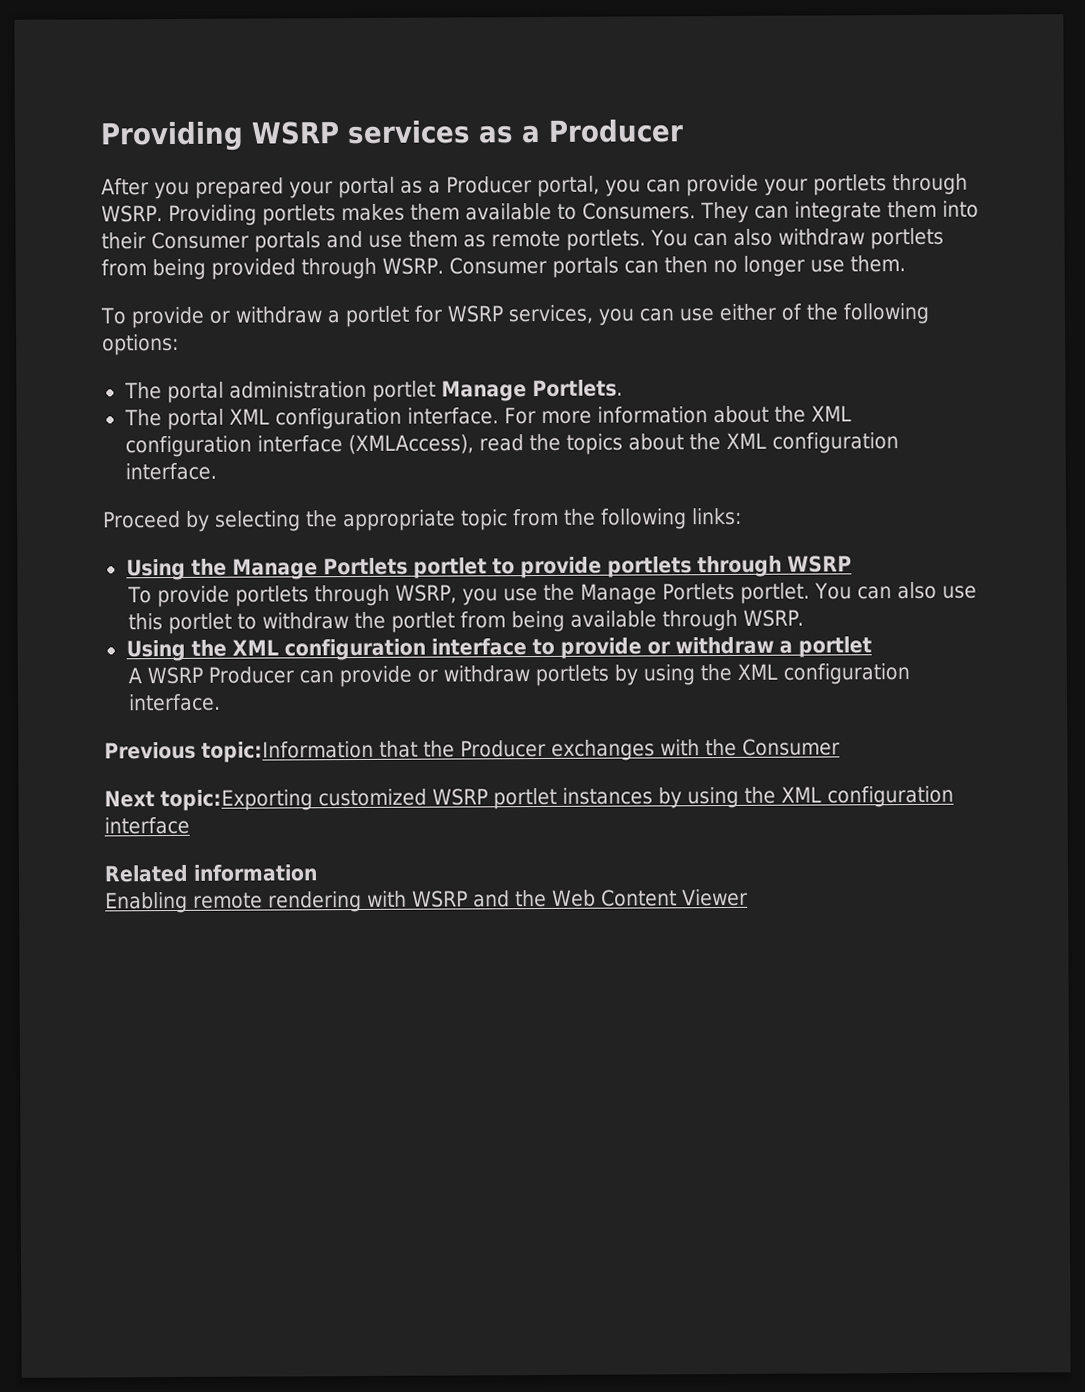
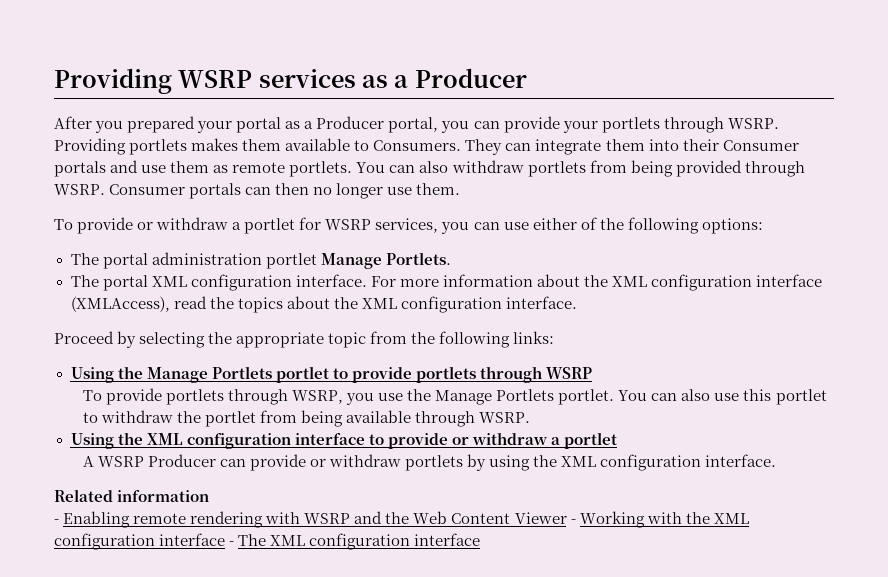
[104,738,840,763] [104,785,954,812] [104,816,190,835] // Previous topic:Information that the Producer exchanges with the Consumer // Next topic:Exporting customized WSRP portlet instances by using the XML configuration interface -> (777, 460) none
(317, 873) none -> [54,519,59,524] -
(748, 897) none -> [570,511,749,528] [54,533,481,550] - Working with the XML configuration interface - The XML configuration interface

